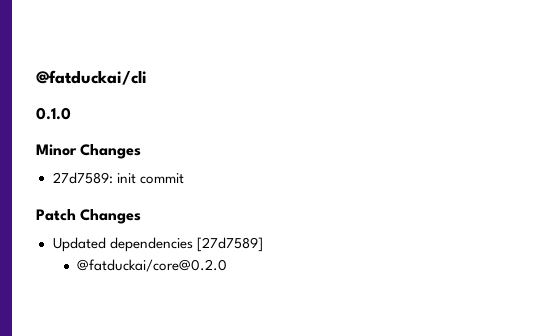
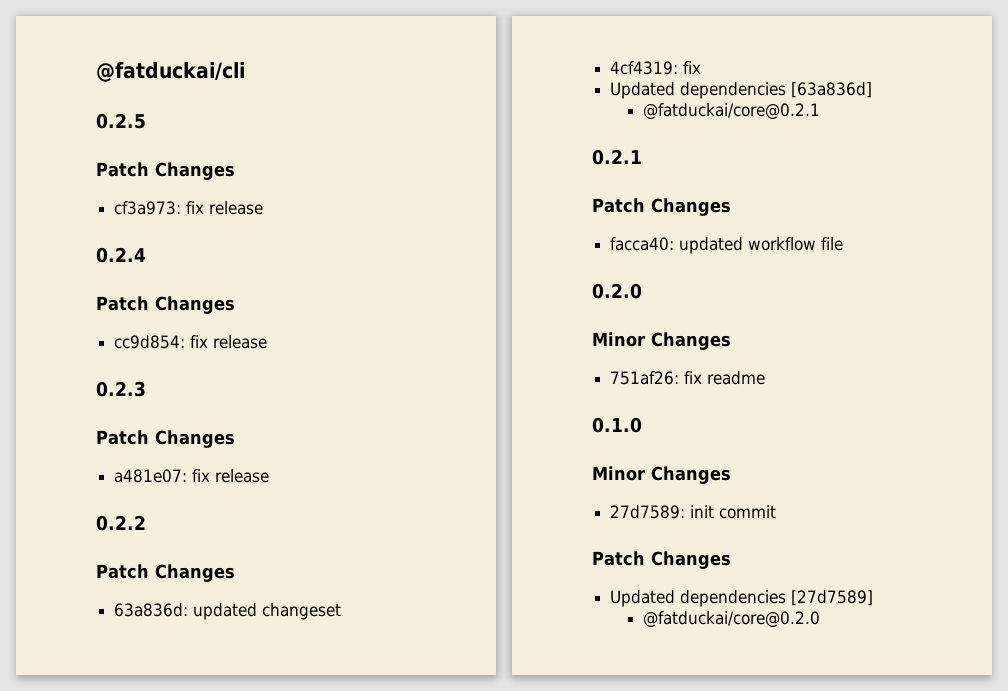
(147, 77) none -> [96,113,146,129] [96,162,235,180] [114,201,264,215] [96,247,146,263] [96,296,235,314] [114,335,268,349] [96,381,146,397] [96,430,235,448] [114,469,270,483] [96,515,146,531] [96,564,235,582] [114,603,342,620] [610,61,702,75] [610,82,873,99] [642,103,820,119] [592,149,642,165] [592,198,731,216] [610,237,844,254] [592,283,642,299] [592,332,731,350] [610,371,766,385] // 0.2.5 // Patch Changes // cf3a973: fix release // 0.2.4 // Patch Changes // cc9d854: fix release // 0.2.3 // Patch Changes // a481e07: fix release // 0.2.2 // Patch Changes // 63a836d: updated changeset // 4cf4319: fix // Updated dependencies [63a836d] // @fatduckai/core@0.2.1 // 0.2.1 // Patch Changes // facca40: updated workflow file // 0.2.0 // Minor Changes // 751af26: fix readme

